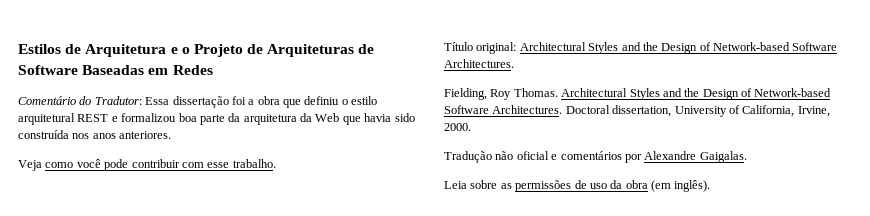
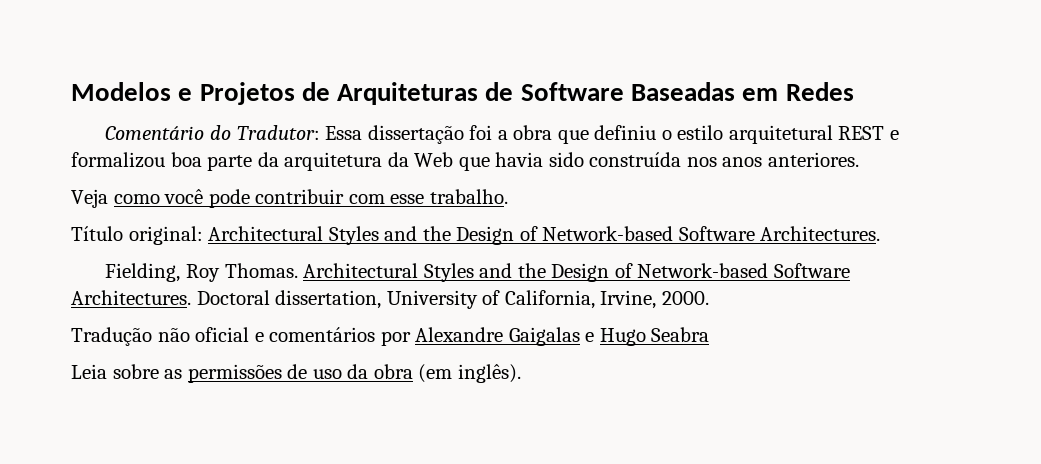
[18,44,243,57] Estilos de Arquitetura e o Projeto -> [71,82,295,105] Modelos e Projetos
[699,151,747,163] Gaigalas. -> [508,327,710,346] Gaigalas e Hugo Seabra

